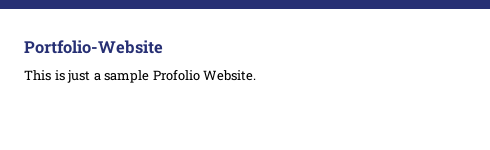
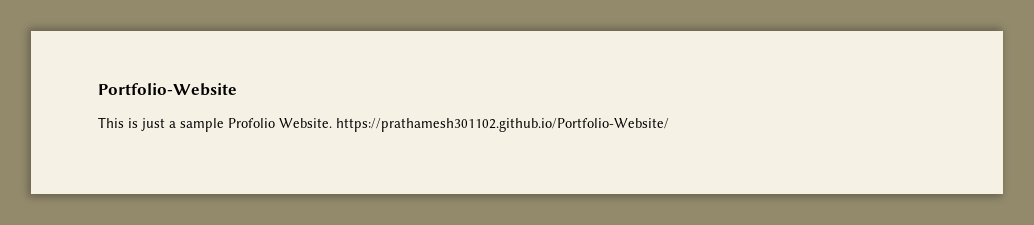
(257, 75) none -> [336,118,669,132] https://prathamesh301102.github.io/Portfolio-Website/

